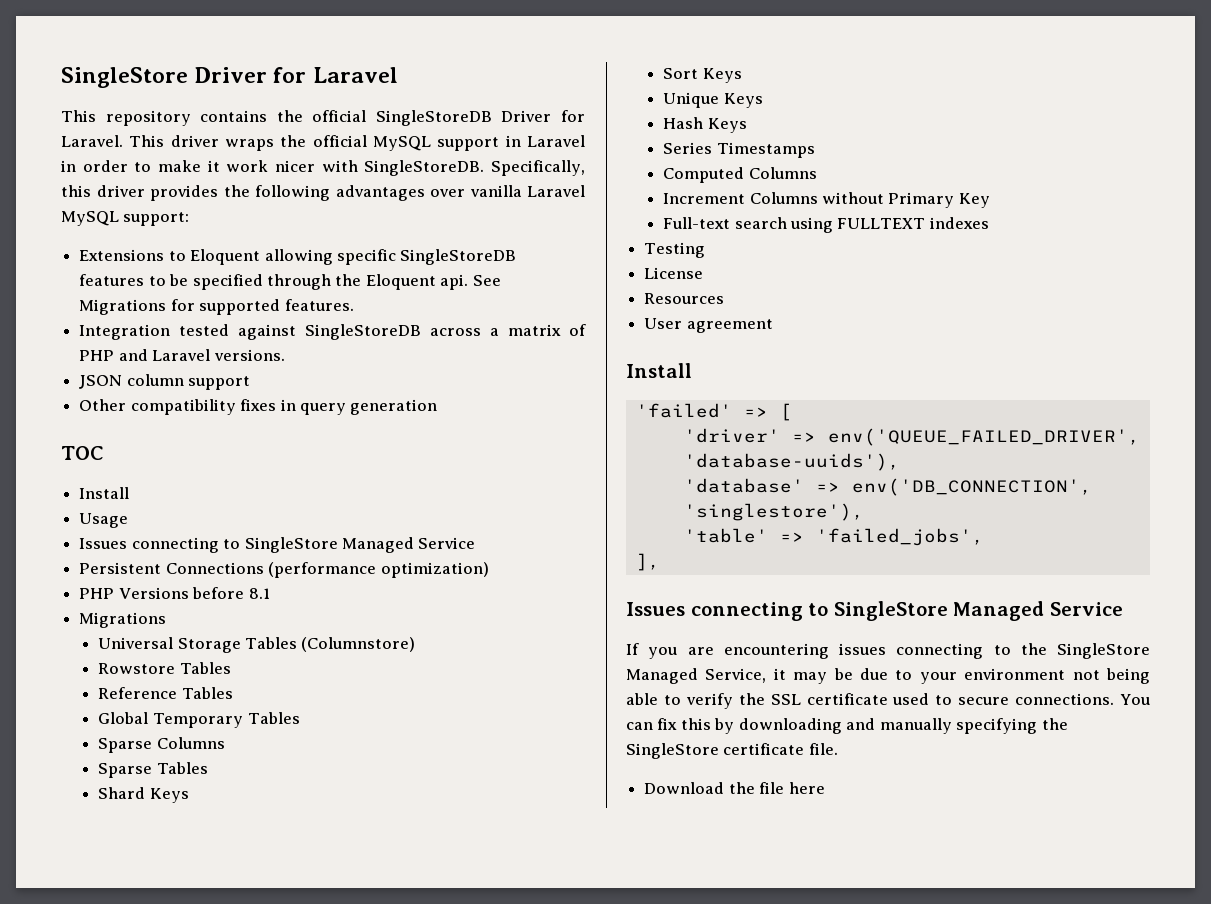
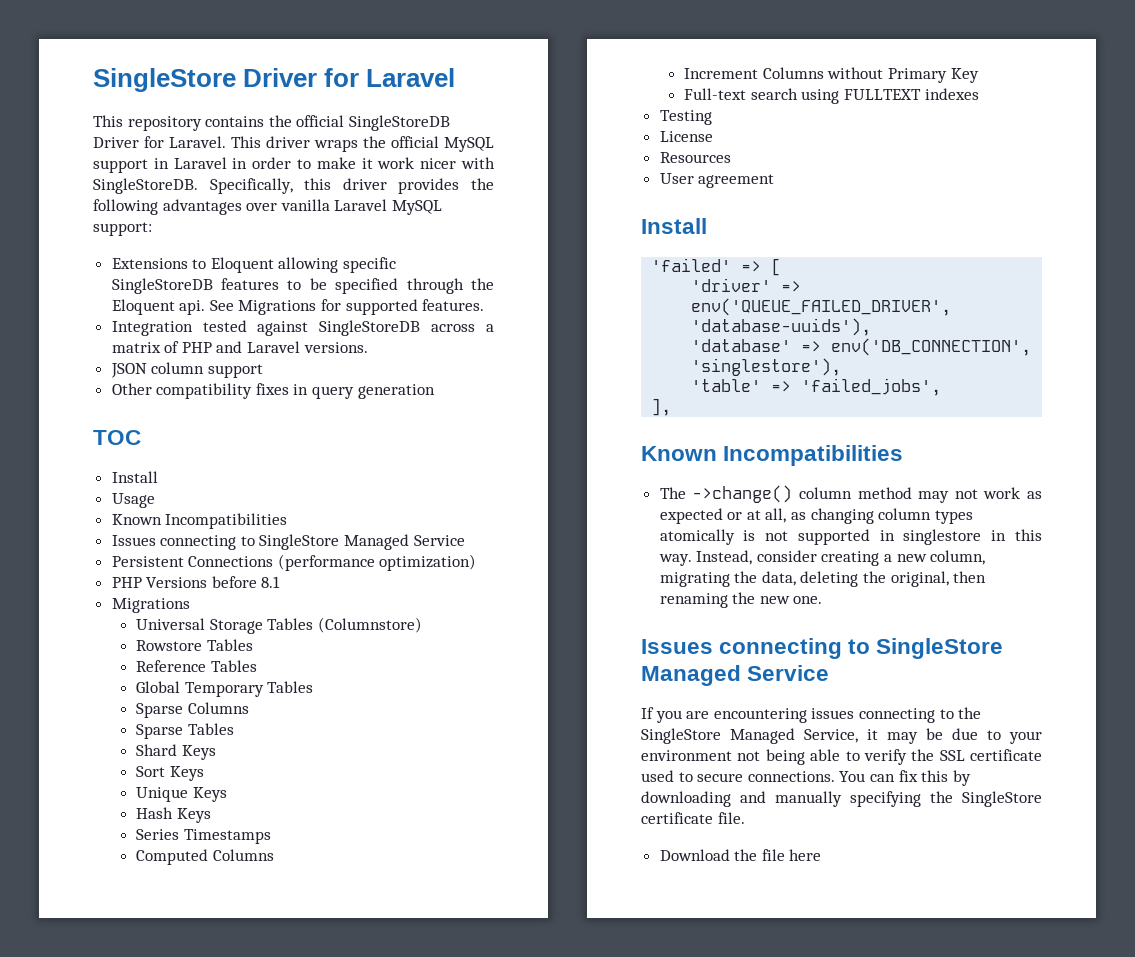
(129, 520) none -> [111,513,288,529] // Known Incompatibilities
(660, 562) none -> [641,445,904,466] [659,485,1042,503] [659,508,973,524] [659,529,1042,545] [658,550,986,566] [659,571,987,587] [659,592,823,608] // Known Incompatibilities // The ->change() column method may not work as expected or at all, as changing column types atomically is not supported in singlestore in this way. Instead, consider creating a new column, migrating the data, deleting the original, then renaming the new one.

